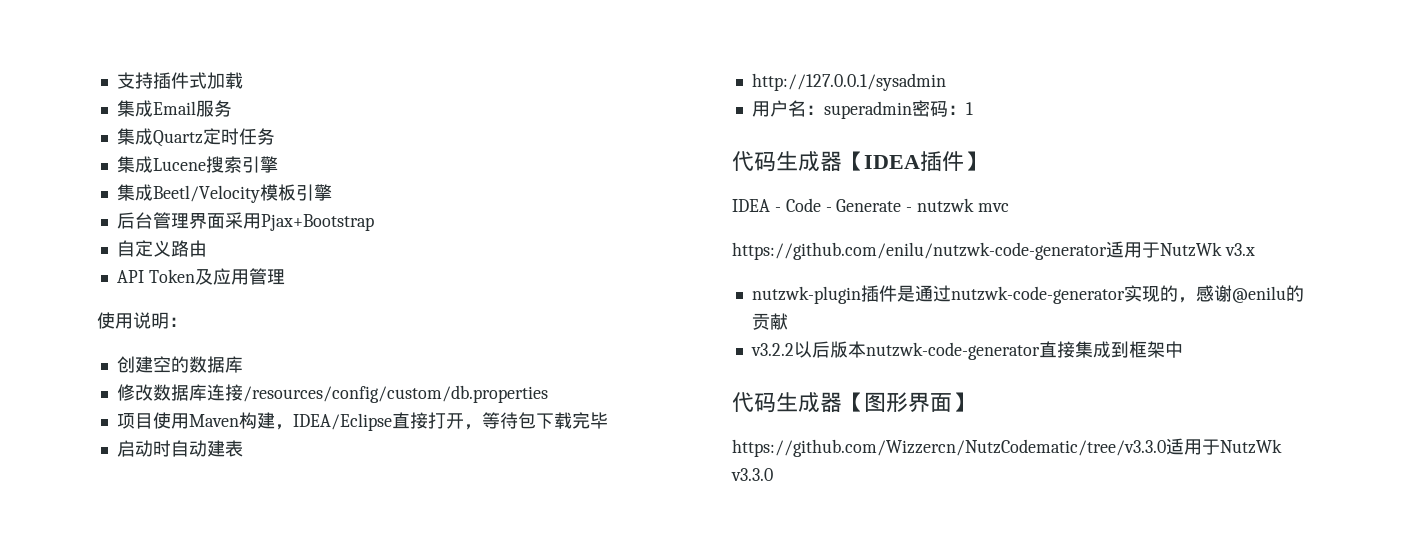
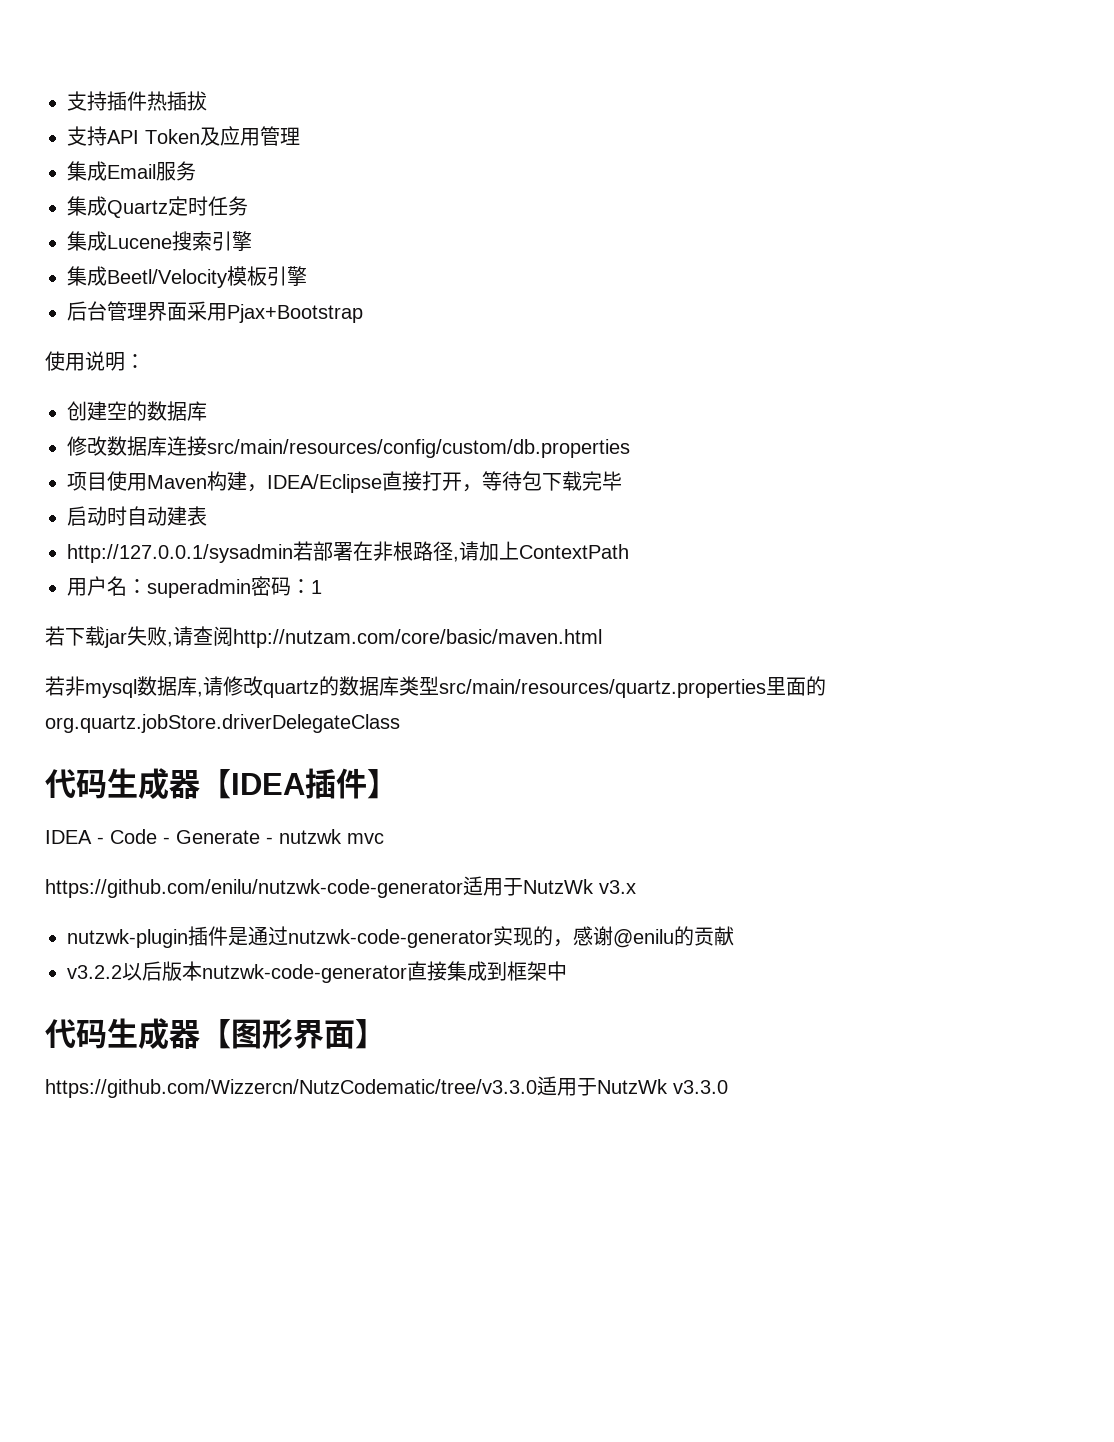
[188,72,243,89] 式加载 -> [147,91,207,111] [67,126,300,146] 热插拔 // 支持API Token及应用管理
[116,240,207,257] [116,268,285,285] // 自定义路由 // API Token及应用管理 -> (363, 313) none
[242,385,548,403] /resources/config/custom/db.properties -> [207,439,630,458] src/main/resources/config/custom/db.properties
(946, 82) none -> [293,541,629,562] 若部署在非根路径,请加上ContextPath
(973, 108) none -> [45,626,602,648] [45,676,826,698] [45,714,400,733] // 若下载jar失败,请查阅http://nutzam.com/core/basic/maven.html // 若非mysql数据库,请修改quartz的数据库类型src/main/resources/quartz.properties里面的org.quartz.jobStore.driverDelegateClass

